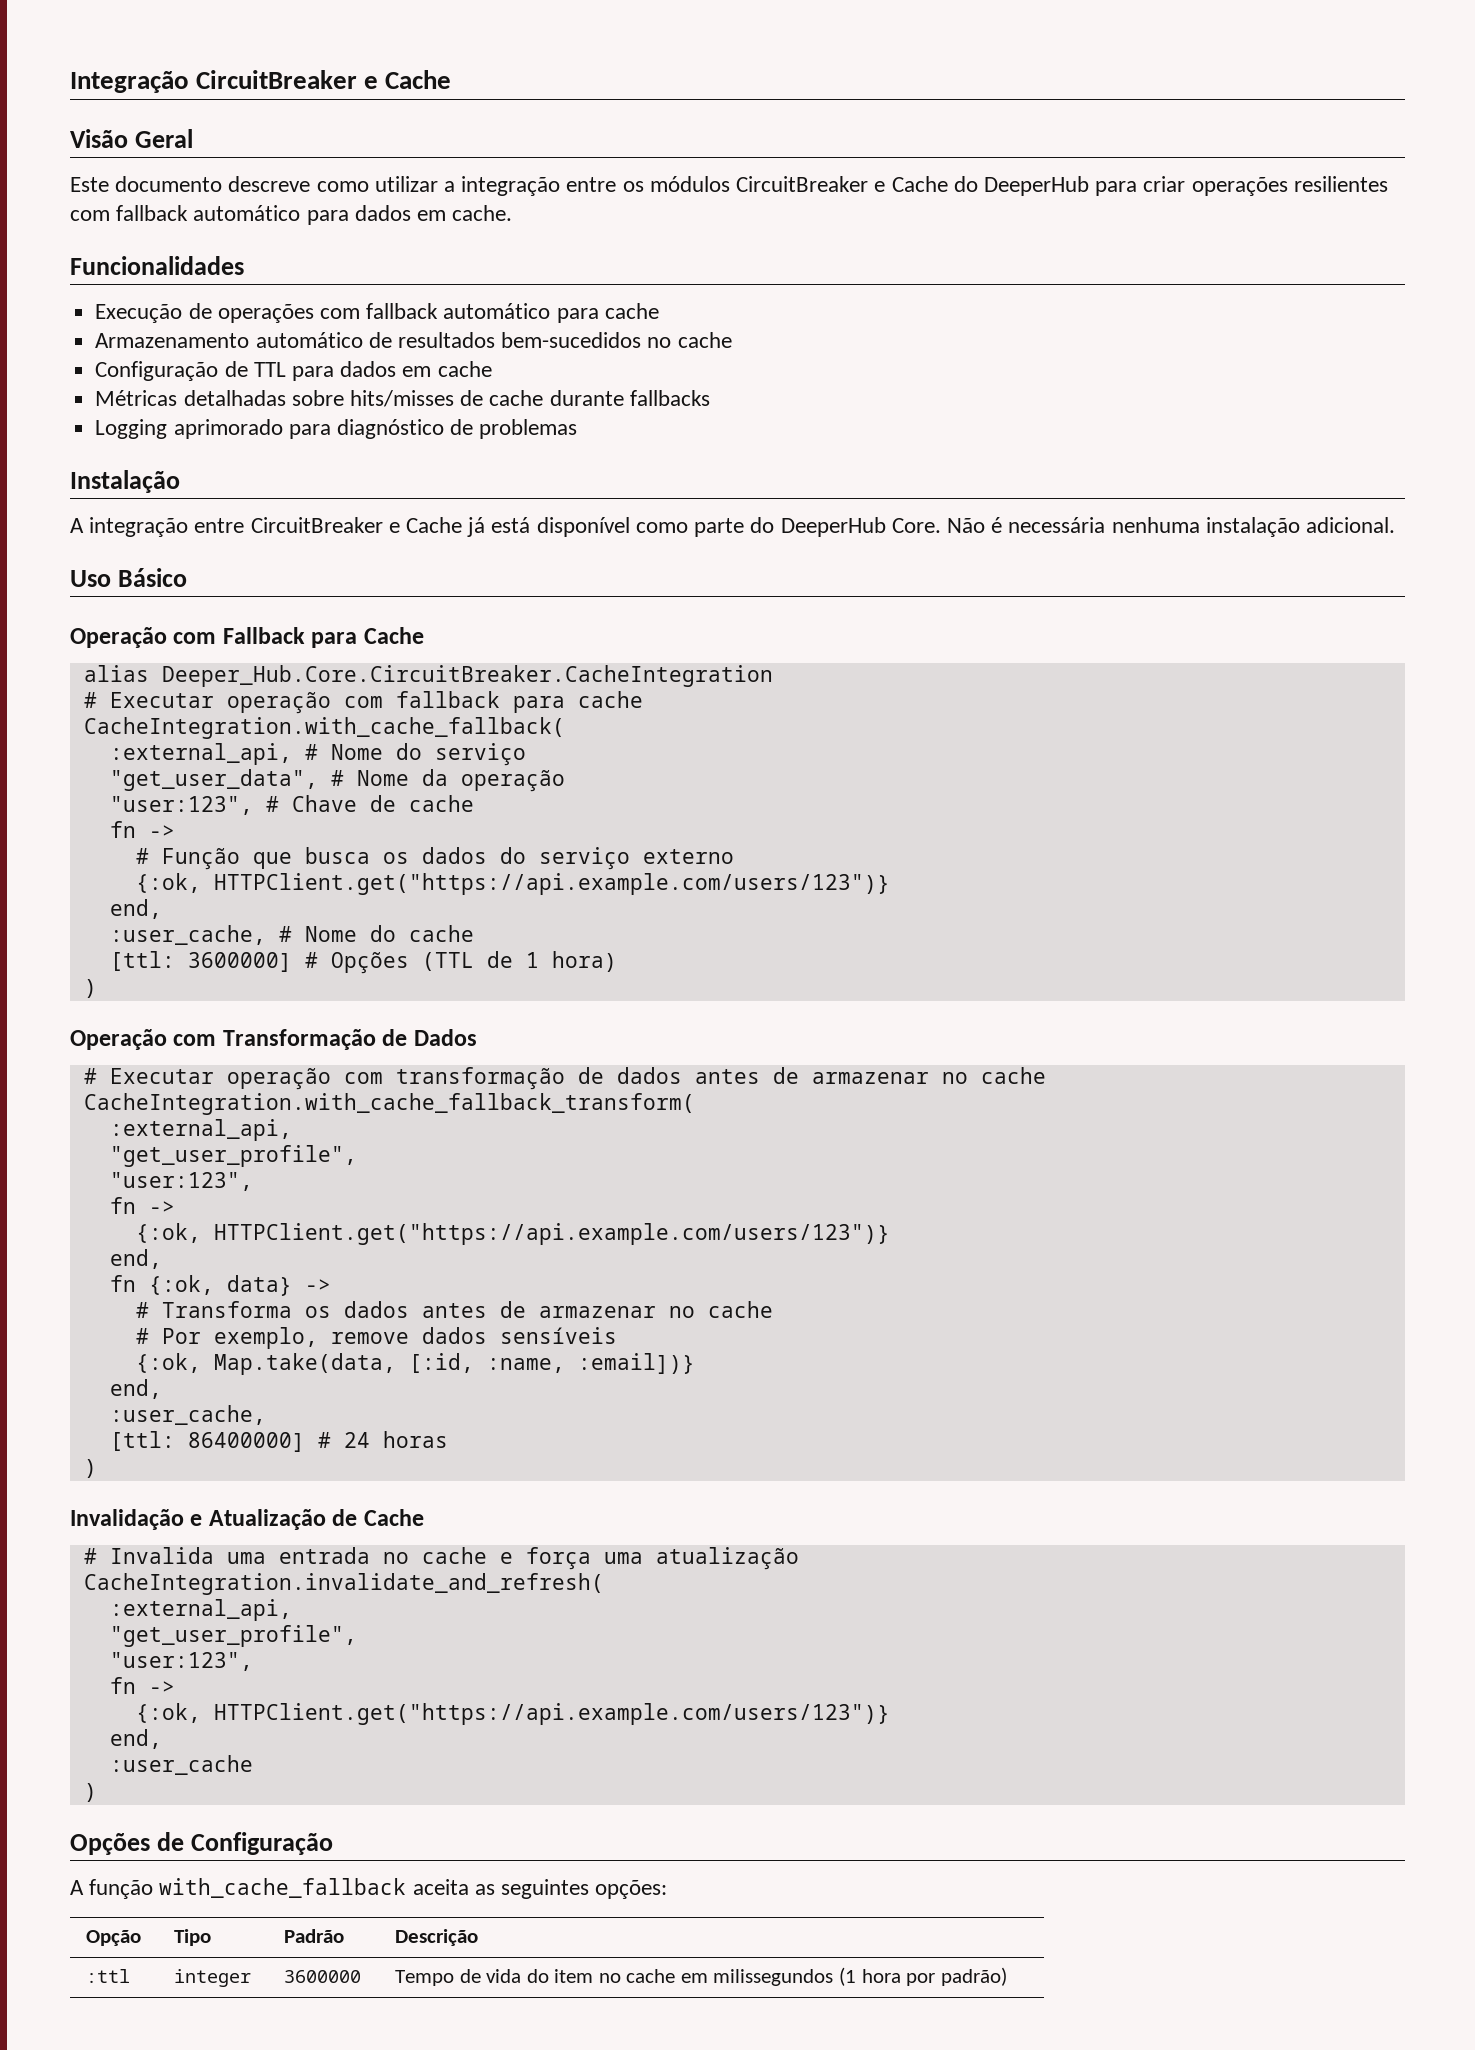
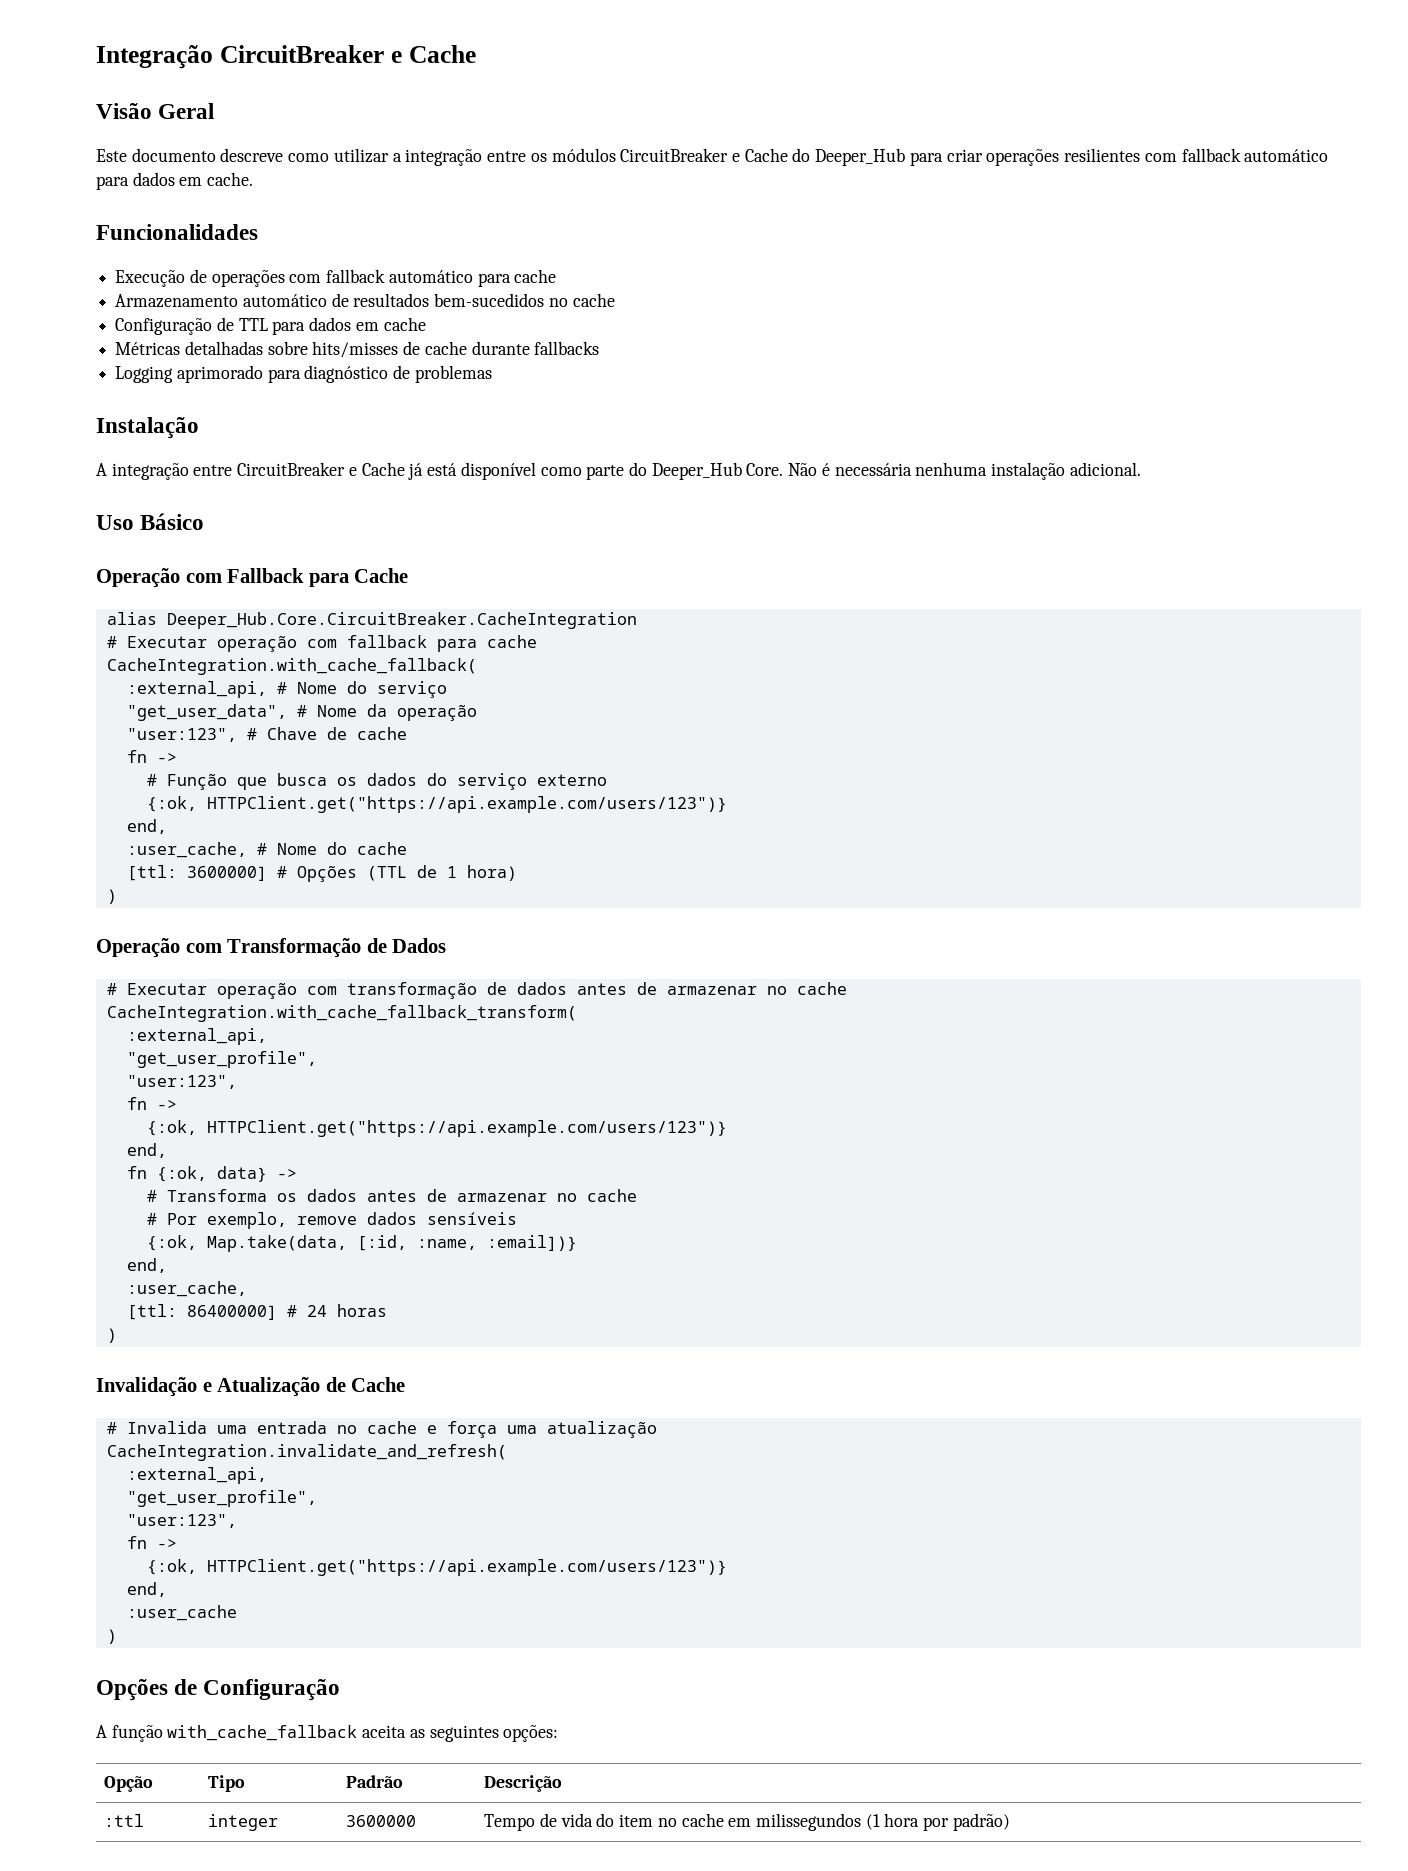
[983,176,1089,196] DeeperHub -> [815,148,906,166] Deeper_Hub
[780,517,886,537] DeeperHub -> [651,462,742,480] Deeper_Hub

